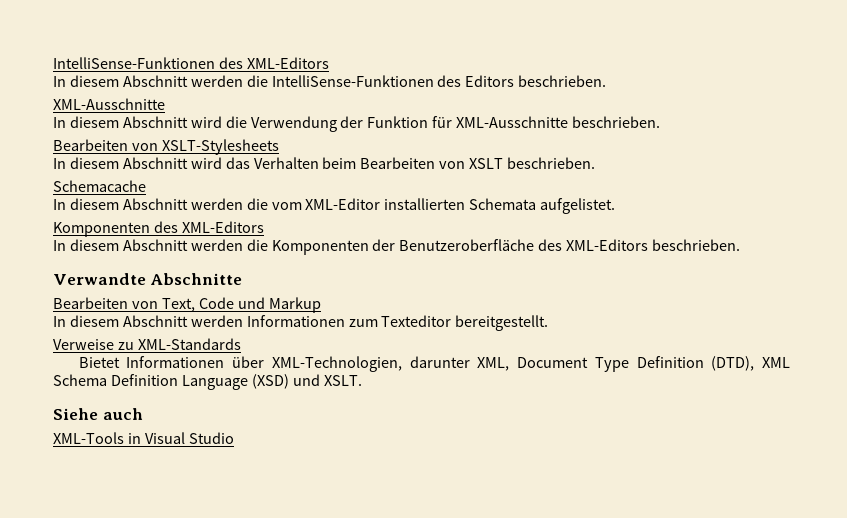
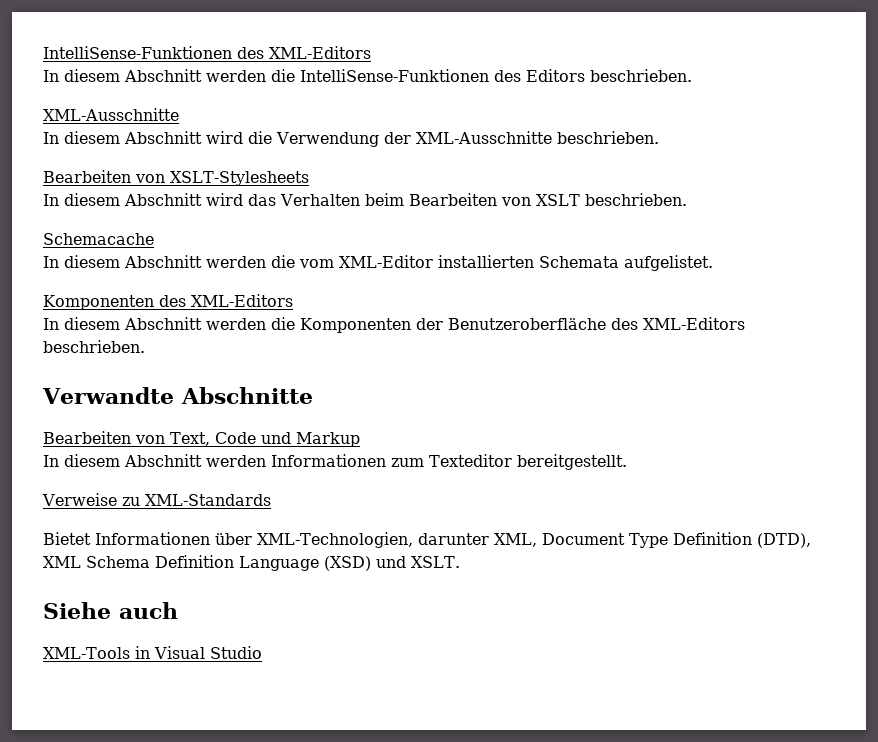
[367,116,453,128] Funktion für -> (411, 138) none

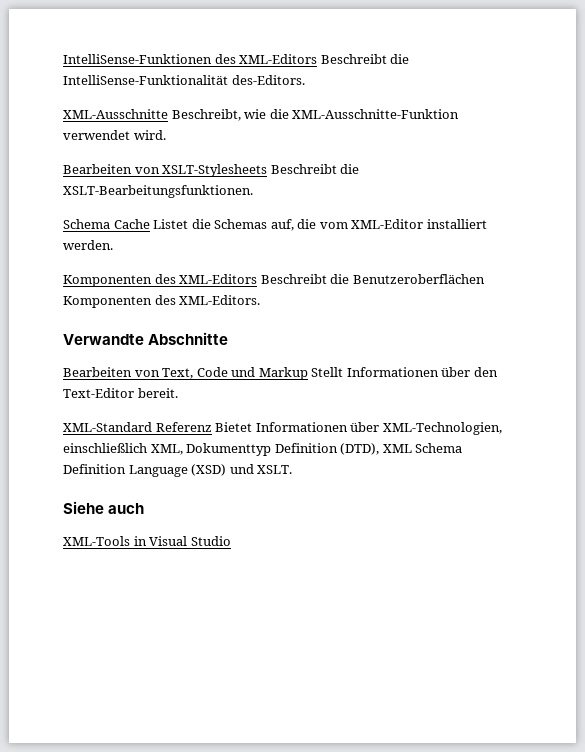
[43,69,692,82] [43,108,179,121] [43,131,659,147] [43,170,309,186] [43,193,687,206] [43,233,154,245] [43,255,713,271] [43,294,293,310] [43,317,745,333] [43,340,145,353] // In diesem Abschnitt werden die IntelliSense-Funktionen des Editors beschrieben. // XML-Ausschnitte // In diesem Abschnitt wird die Verwendung der XML-Ausschnitte beschrieben. // Bearbeiten von XSLT-Stylesheets // In diesem Abschnitt wird das Verhalten beim Bearbeiten von XSLT beschrieben. // Schemacache // In diesem Abschnitt werden die vom XML-Editor installierten Schemata aufgelistet. // Komponenten des XML-Editors // In diesem Abschnitt werden die Komponenten der Benutzeroberfläche des XML-Editors beschrieben. -> [320,54,410,64] [63,75,305,85] [63,109,460,121] [63,130,166,140] [63,164,360,177] [63,185,253,198] [63,219,487,231] [63,240,113,250] [63,274,485,287] [63,295,261,308] Beschreibt die IntelliSense-Funktionalität des-Editors. // XML-Ausschnitte Beschreibt, wie die XML-Ausschnitte-Funktion verwendet wird. // Bearbeiten von XSLT-Stylesheets Beschreibt die XSLT-Bearbeitungsfunktionen. // Schema Cache Listet die Schemas auf, die vom XML-Editor installiert werden. // Komponenten des XML-Editors Beschreibt die Benutzeroberflächen Komponenten des XML-Editors.
[43,454,627,470] [42,493,271,506] [43,532,668,548] // In diesem Abschnitt werden Informationen zum Texteditor bereitgestellt. // Verweise zu XML-Standards // Bietet Informationen über XML-Technologien, darunter XML, Document Type -> [311,367,498,377] [63,388,178,398] [63,422,502,435] [63,443,272,456] Stellt Informationen über den Text-Editor bereit. // XML-Standard Referenz Bietet Informationen über XML-Technologien, einschließlich XML, Dokumenttyp

